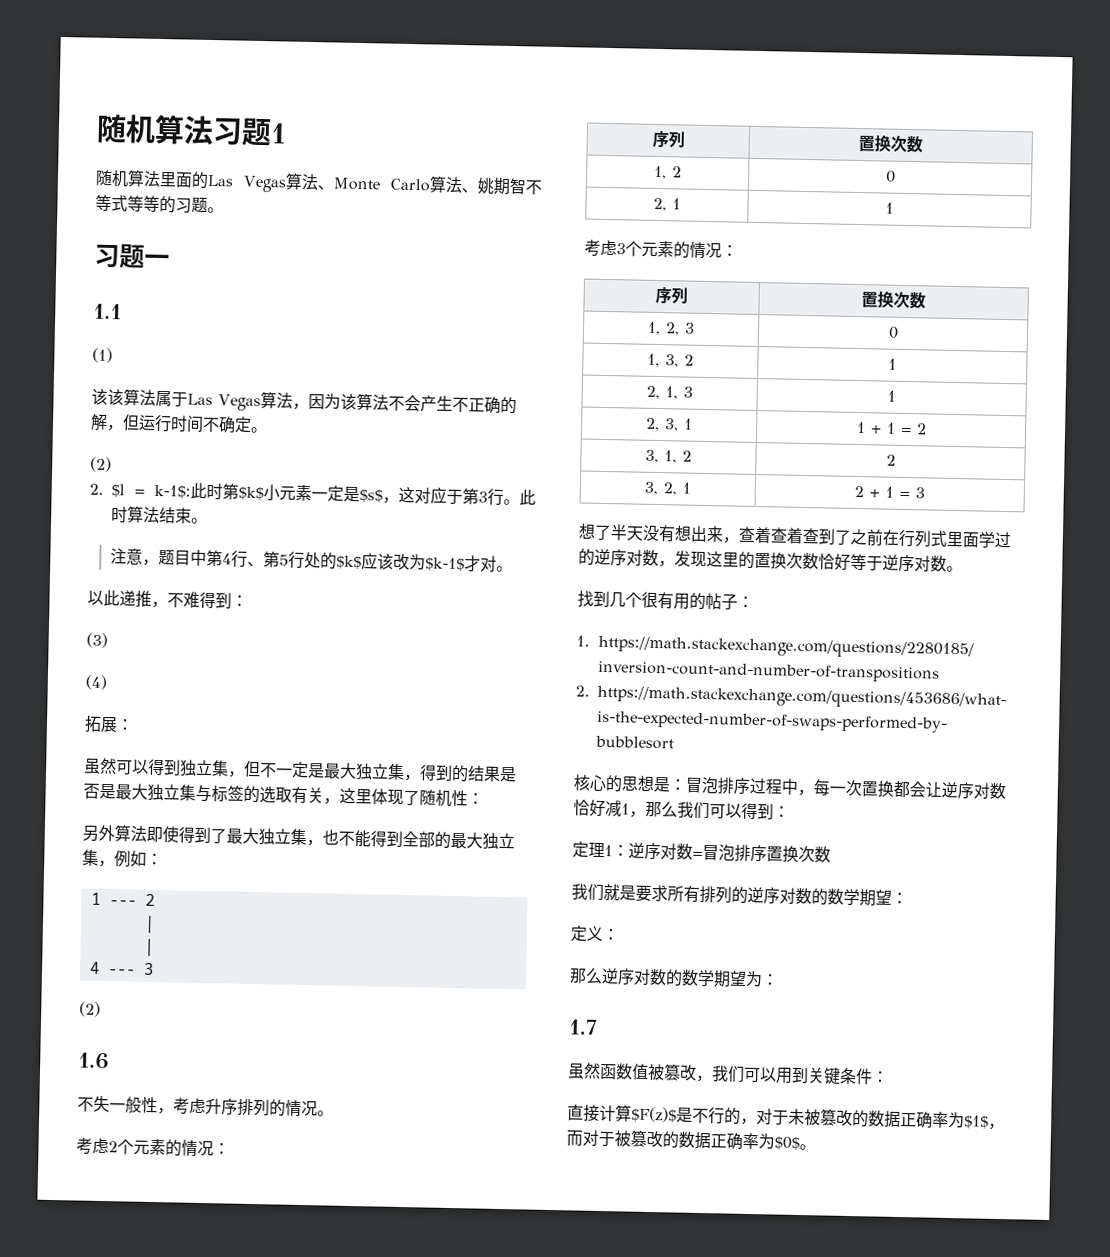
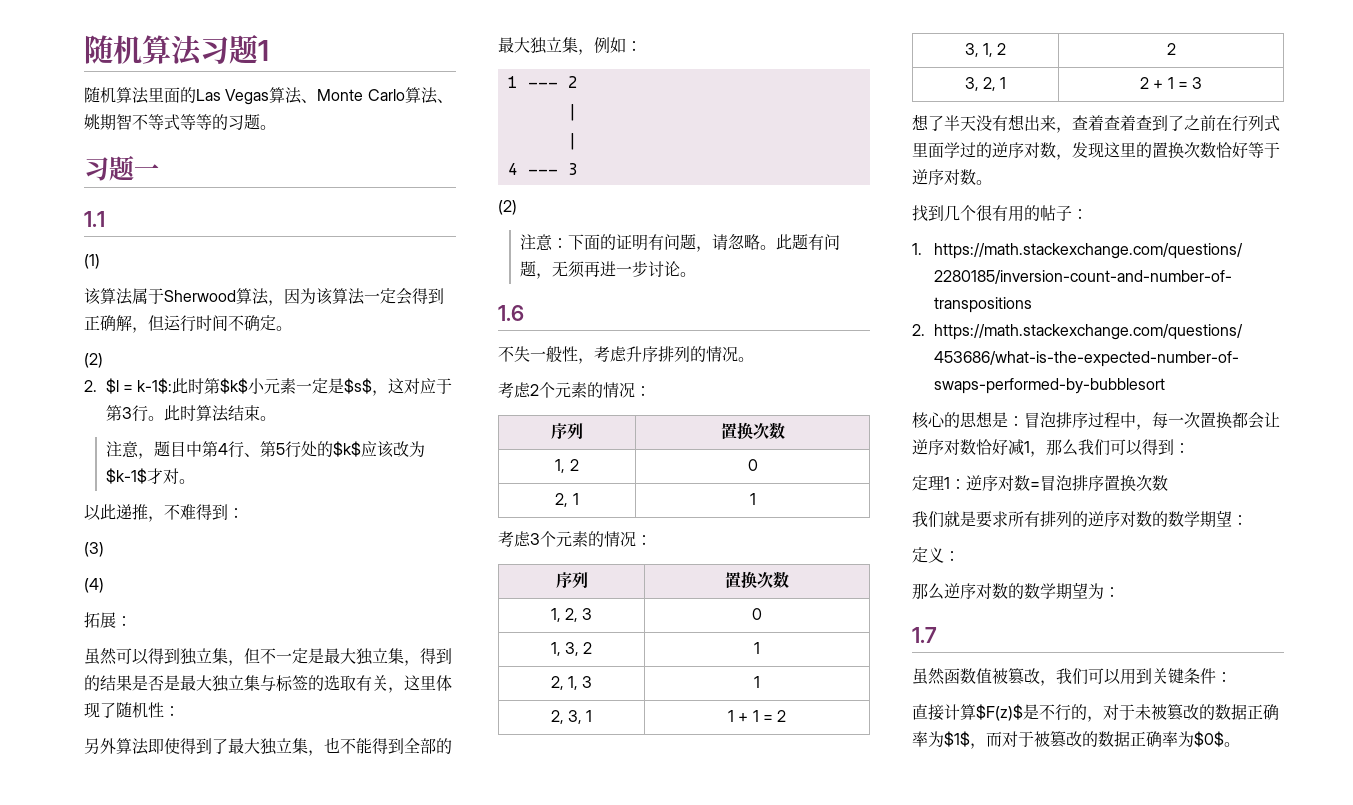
[107,388,124,406] 该 -> (101, 296) none
[187,393,261,412] Las Vegas -> [164,290,236,302] Sherwood
[387,394,517,415] 不会产生不正确的 -> [364,288,444,305] [84,315,116,331] 一定会得到正确
(101, 1009) none -> [519,234,840,252] [519,261,696,279] // 注意：下面的证明有问题，请忽略。此题有问题，无须再进一步讨论。

